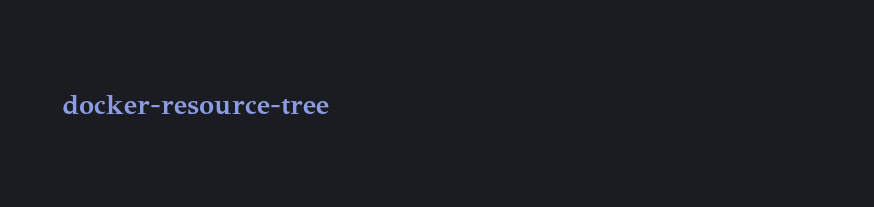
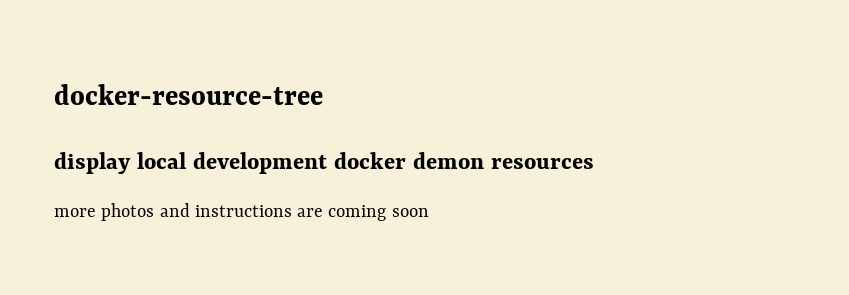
(329, 105) none -> [54,152,595,174] [54,203,429,221] // display local development docker demon resources // more photos and instructions are coming soon

